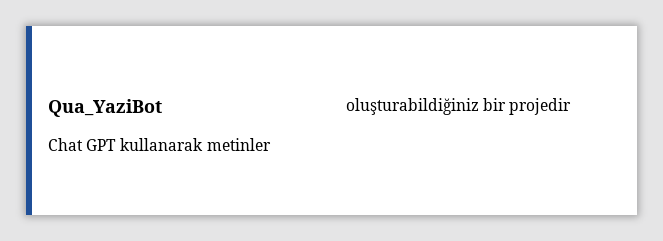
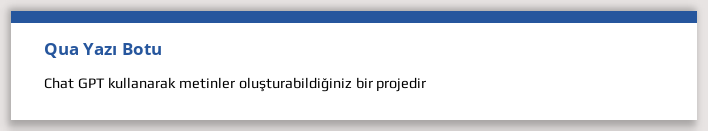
[48,99,162,117] Qua_YaziBot -> [44,43,162,58] Qua Yazı Botu

